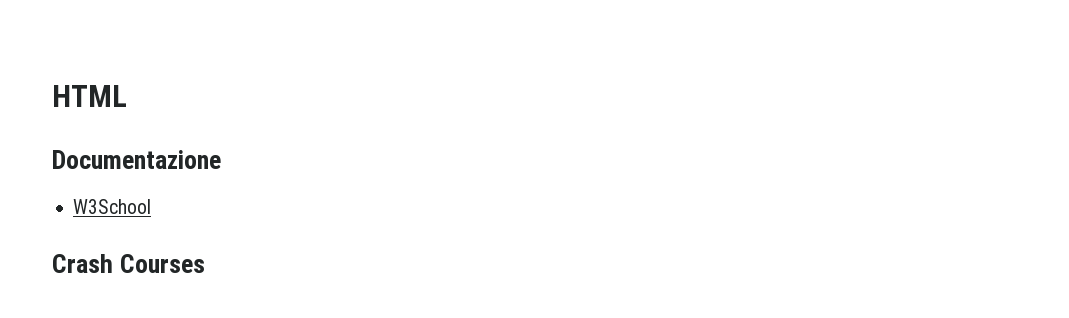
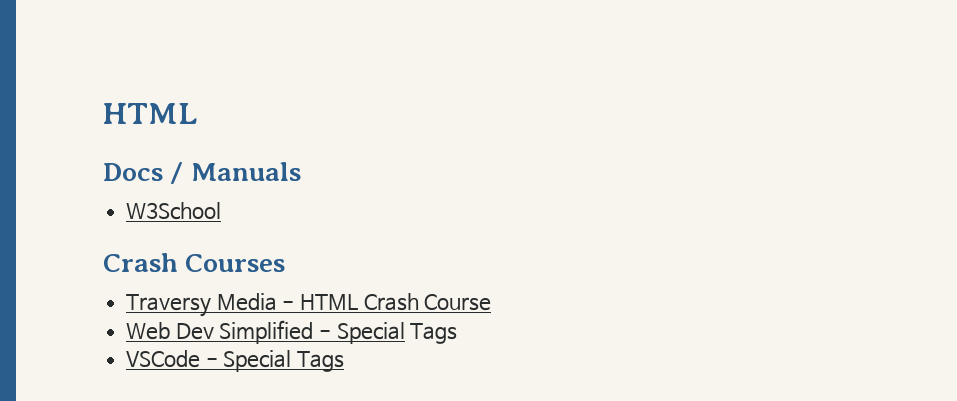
[52,150,221,169] Documentazione -> [103,162,301,184] Docs / Manuals
(206, 263) none -> [126,293,492,317] [126,320,458,344] [126,350,345,372] // Traversy Media - HTML Crash Course // Web Dev Simplified - Special Tags // VSCode - Special Tags

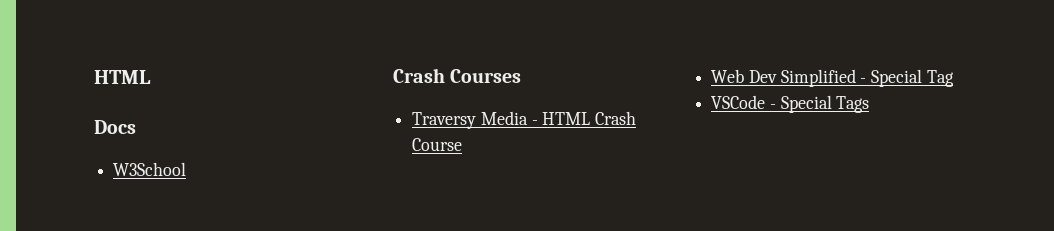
[170,162,301,184] / Manuals -> (136, 127) none
[410,323,458,344] Tags -> [926,70,954,87] Tag

